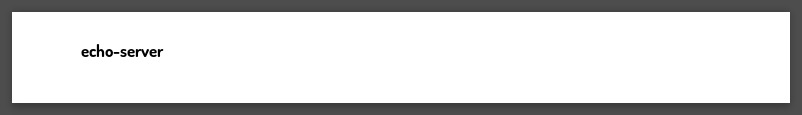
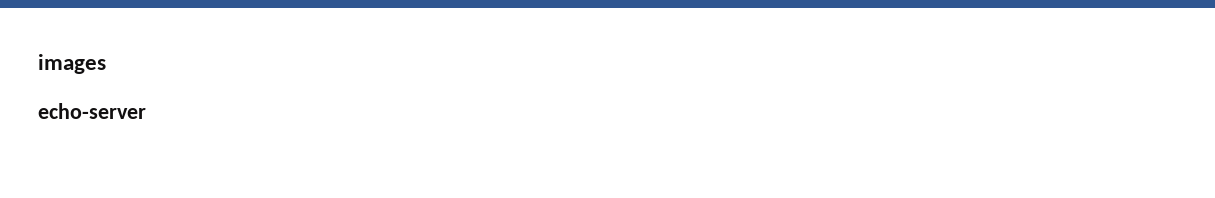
(81, 50) none -> [38,54,106,74] images //

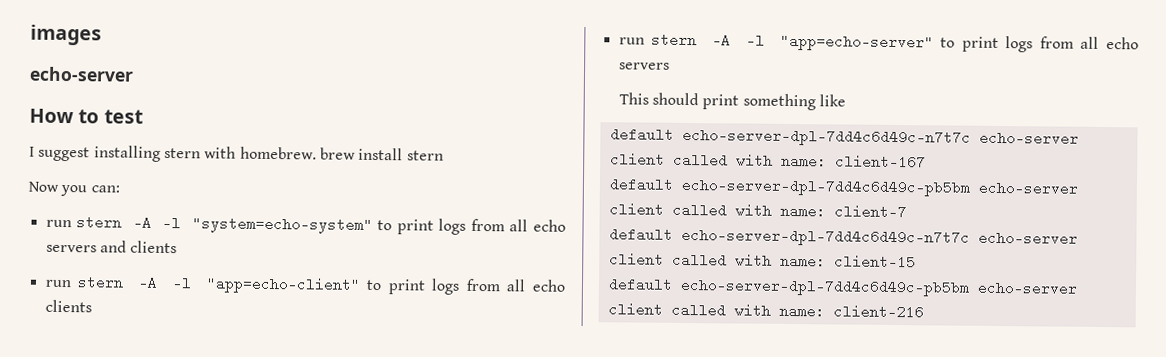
(146, 111) none -> [29,108,143,124] [29,145,444,162] [28,181,120,197] [45,215,566,235] [45,240,178,254] [44,275,566,295] [44,299,92,313] [618,32,1139,53] [618,62,670,70] [618,92,846,111] [609,127,1079,147] [609,152,926,170] [608,177,1078,197] [608,202,907,220] [608,227,1078,247] [608,252,916,270] [607,277,1078,297] [607,302,924,320] // How to test // I suggest installing stern with homebrew. brew install stern // Now you can: // run stern -A -l "system=echo-system" to print logs from all echo servers and clients // run stern -A -l "app=echo-client" to print logs from all echo clients // run stern -A -l "app=echo-server" to print logs from all echo servers // This should print something like // default echo-server-dpl-7dd4c6d49c-n7t7c echo-server client called with name: client-167 // default echo-server-dpl-7dd4c6d49c-pb5bm echo-server client called with name: client-7 // default echo-server-dpl-7dd4c6d49c-n7t7c echo-server client called with name: client-15 // default echo-server-dpl-7dd4c6d49c-pb5bm echo-server client called with name: client-216

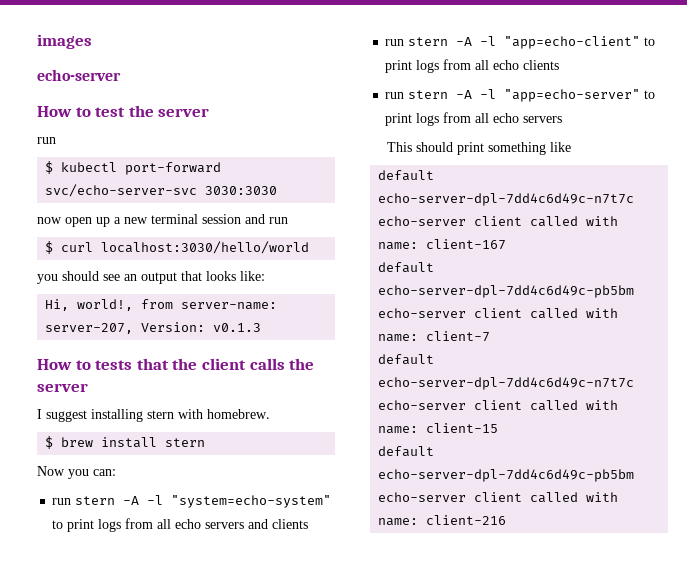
(143, 116) none -> [128,105,210,117] [37,137,56,144] [45,161,222,175] [45,184,278,197] [37,214,288,227] [45,241,310,254] [37,271,265,284] [45,299,278,311] [45,322,262,334] [37,358,315,370] [37,383,88,392] the server // run // $ kubectl port-forward svc/echo-server-svc 3030:3030 // now open up a new terminal session and run // $ curl localhost:3030/hello/world // you should see an output that looks like: // Hi, world!, from server-name: server-207, Version: v0.1.3 // How to tests that the client calls the server
(317, 153) none -> [45,436,54,449] // $

